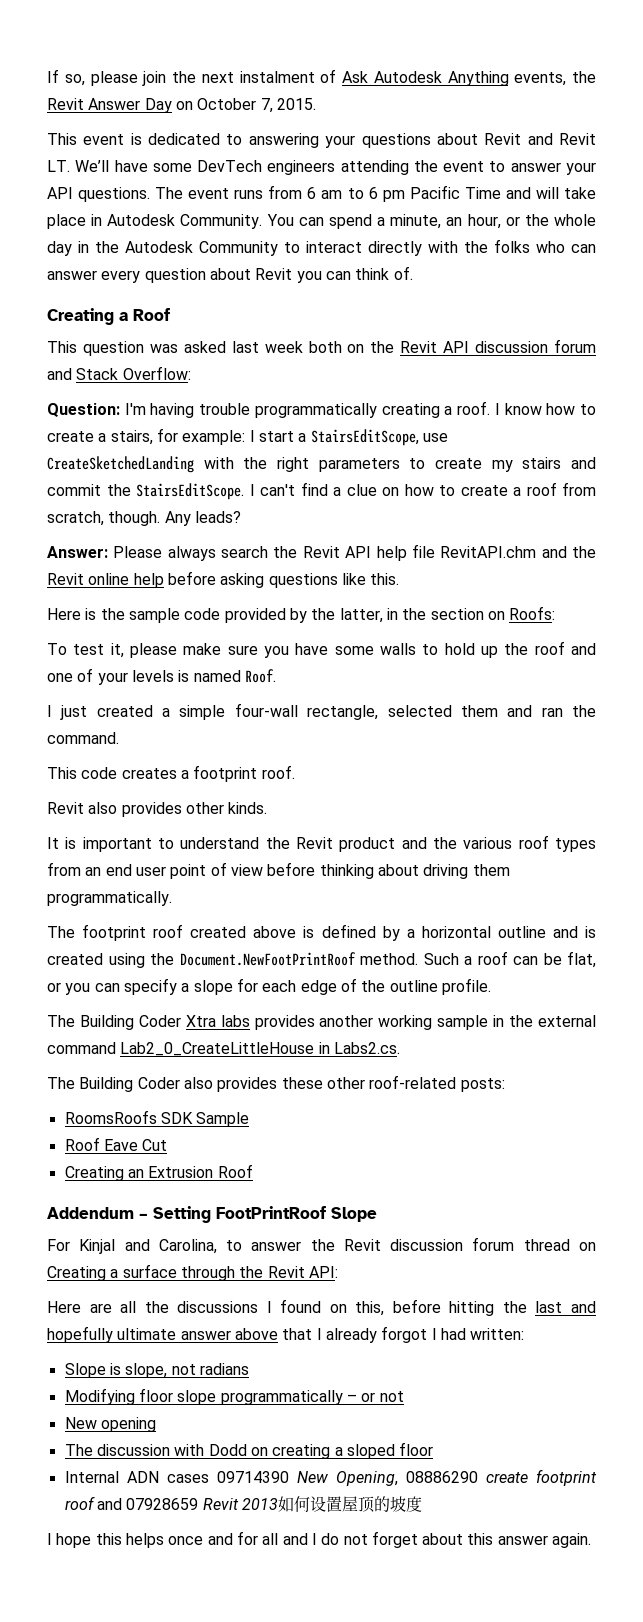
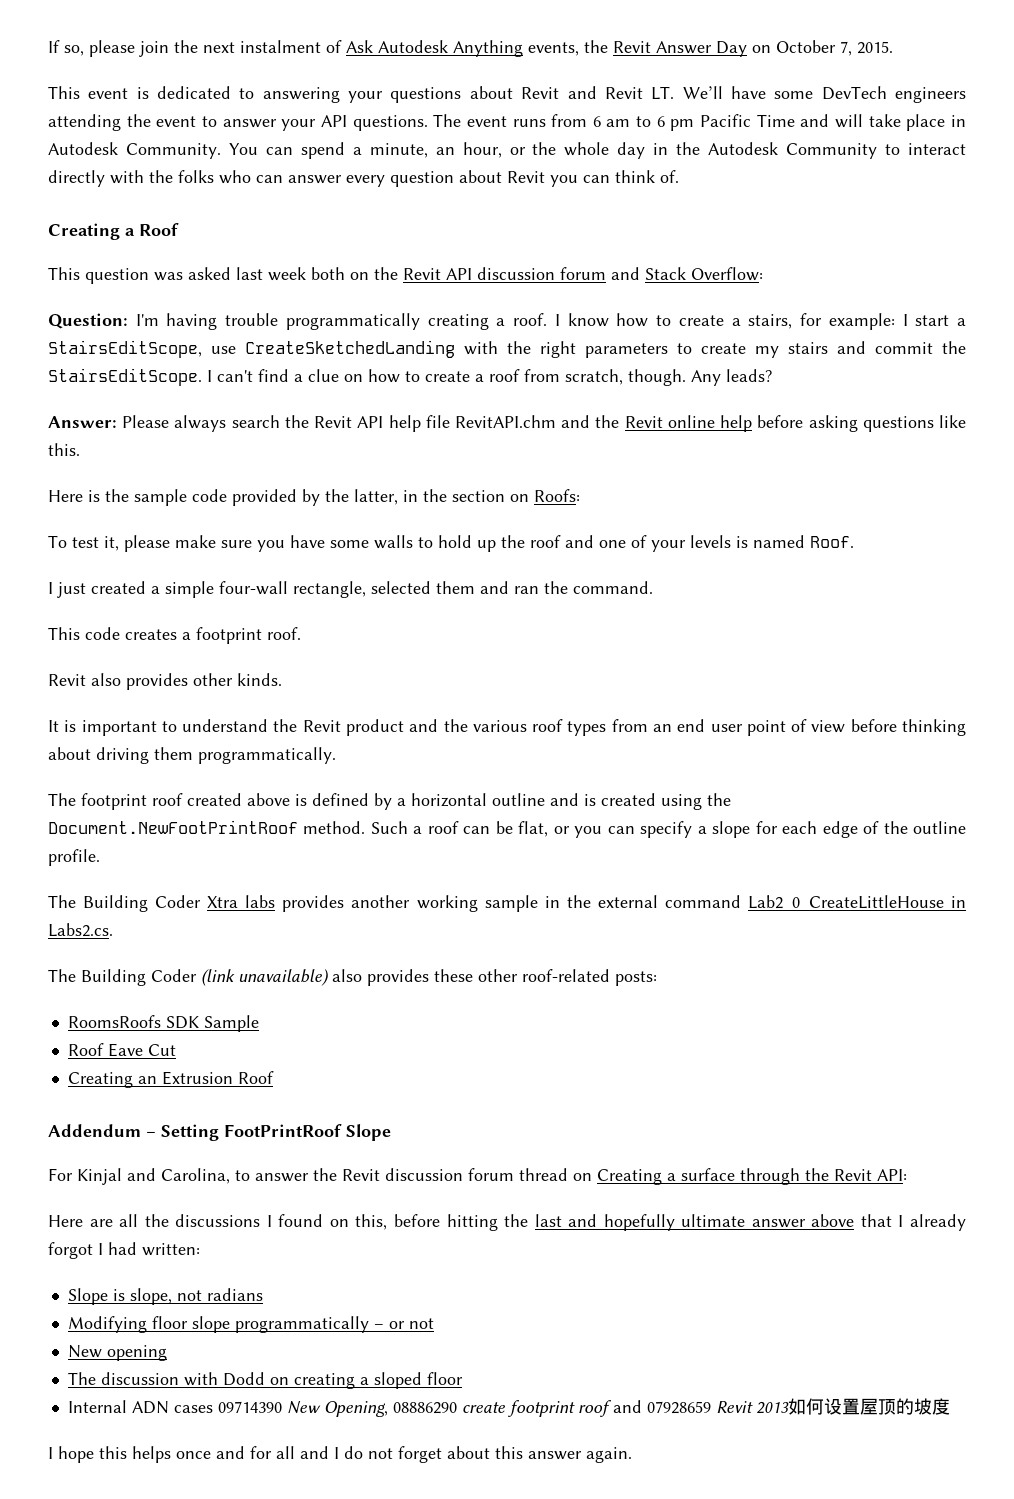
(180, 1083) none -> [201,969,329,986] (link unavailable)

